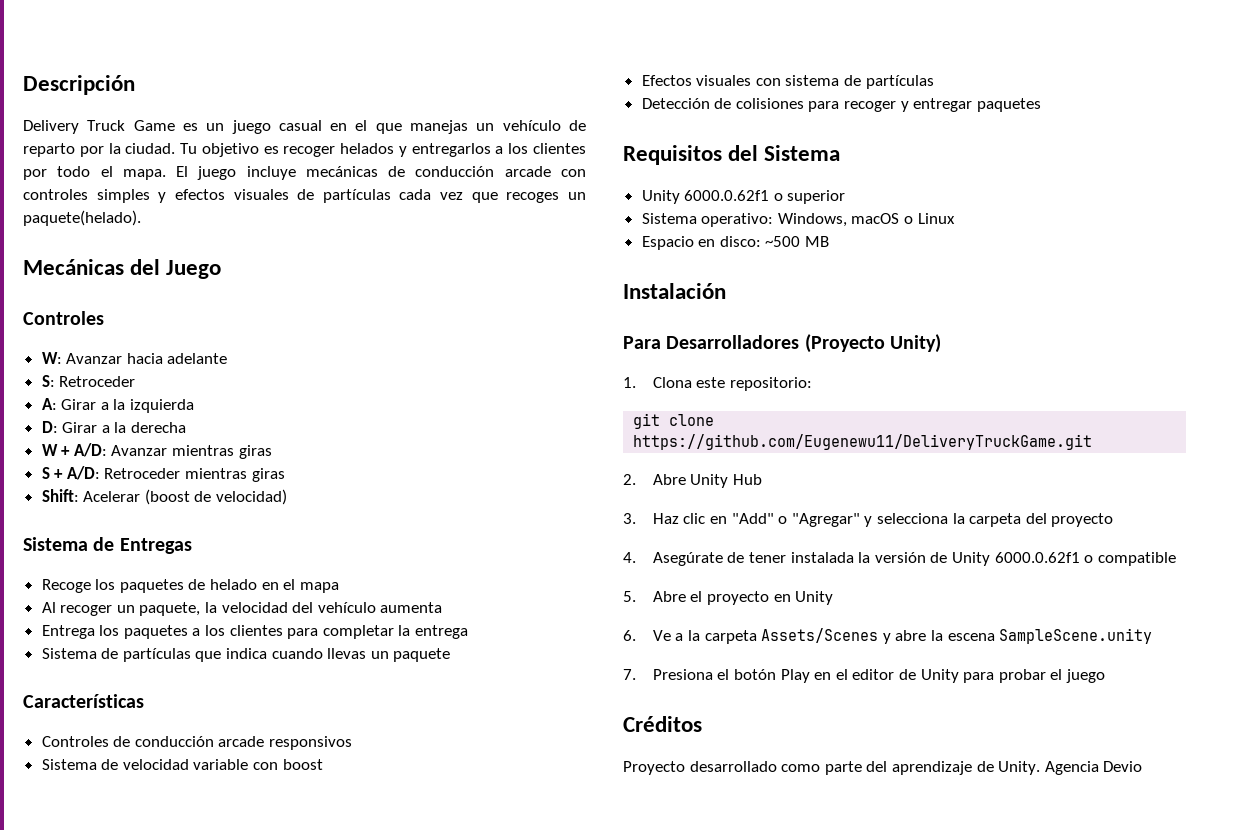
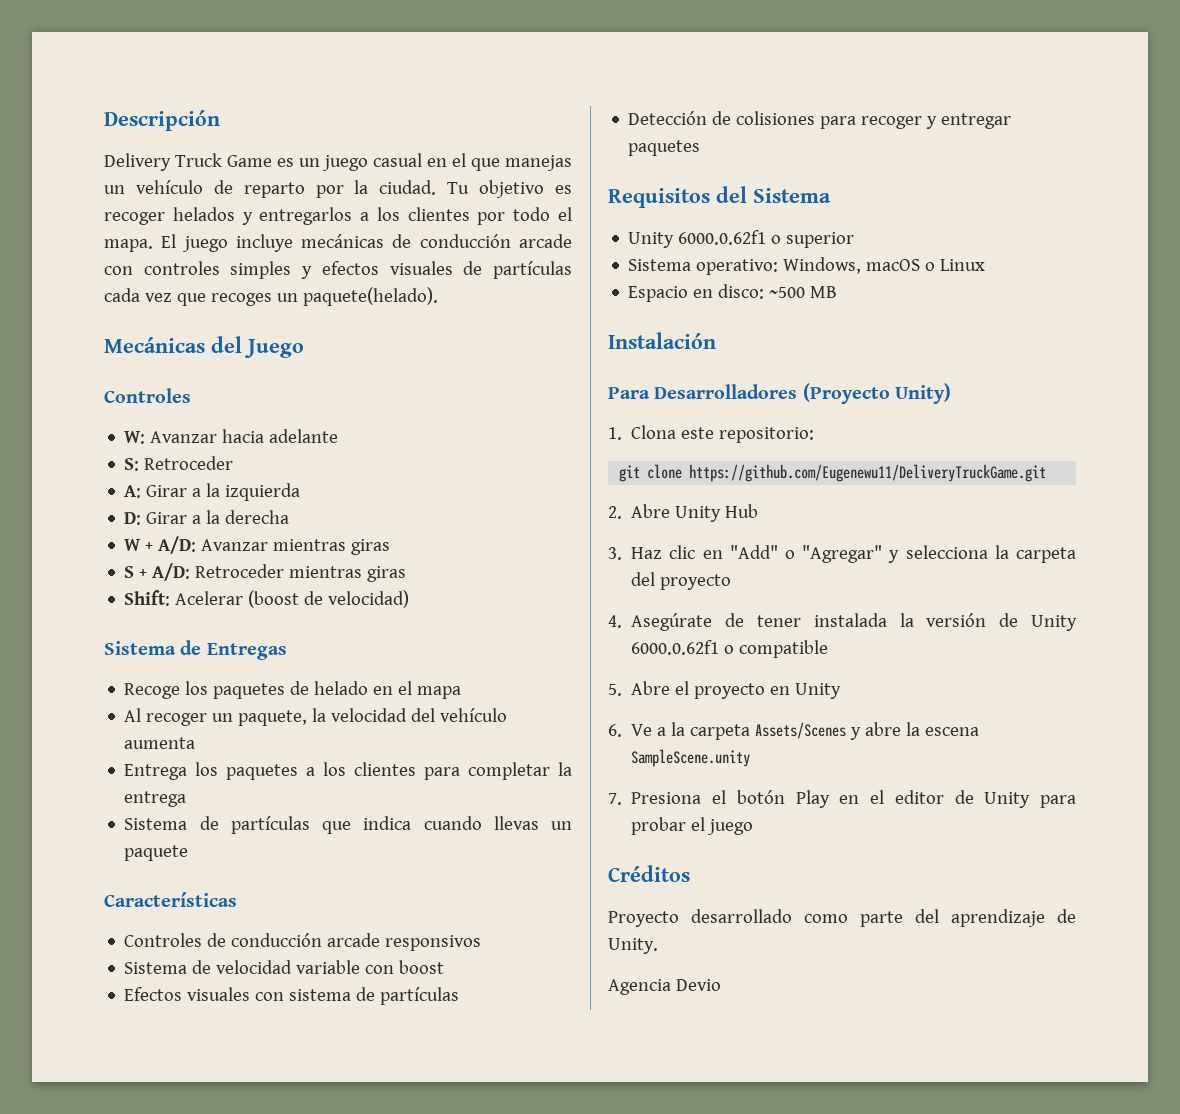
(1041, 768) none -> (658, 946) //

